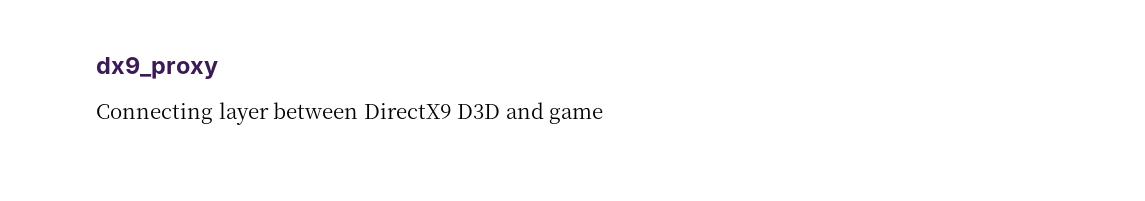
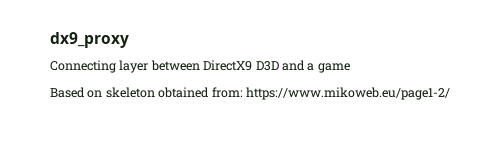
(544, 110) none -> [307,63,315,71] a
(604, 115) none -> [50,87,450,100] // Based on skeleton obtained from: https://www.mikoweb.eu/page1-2/

